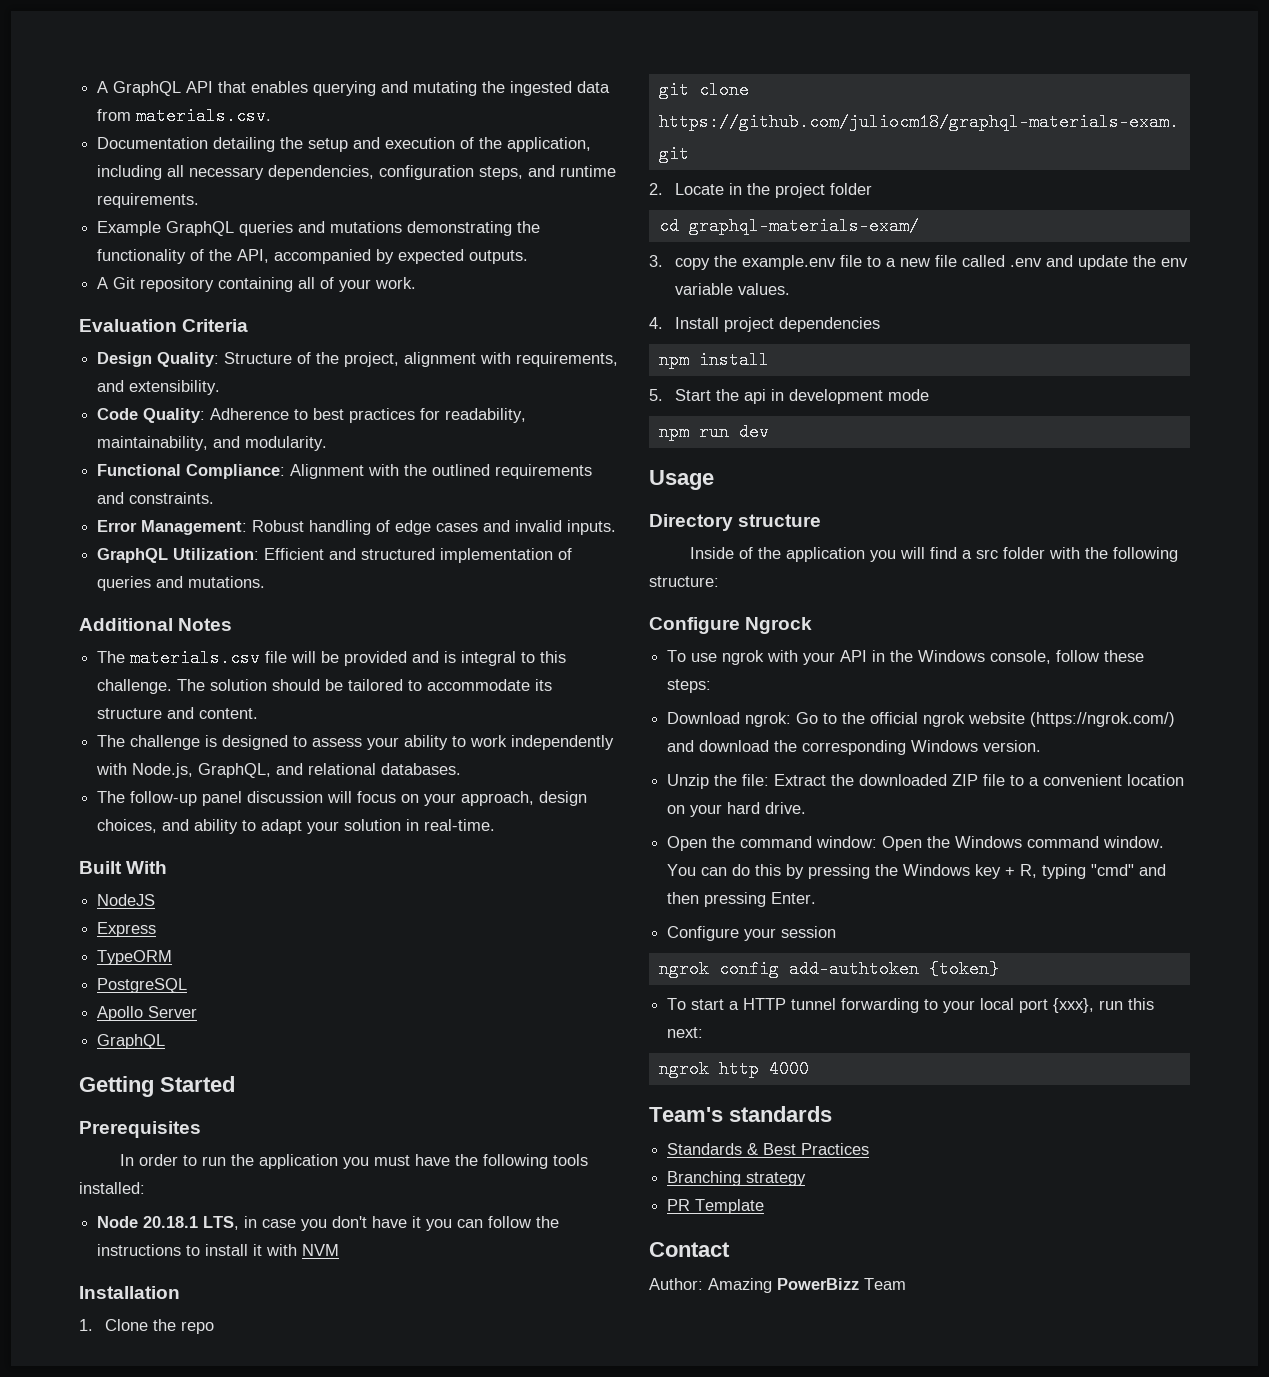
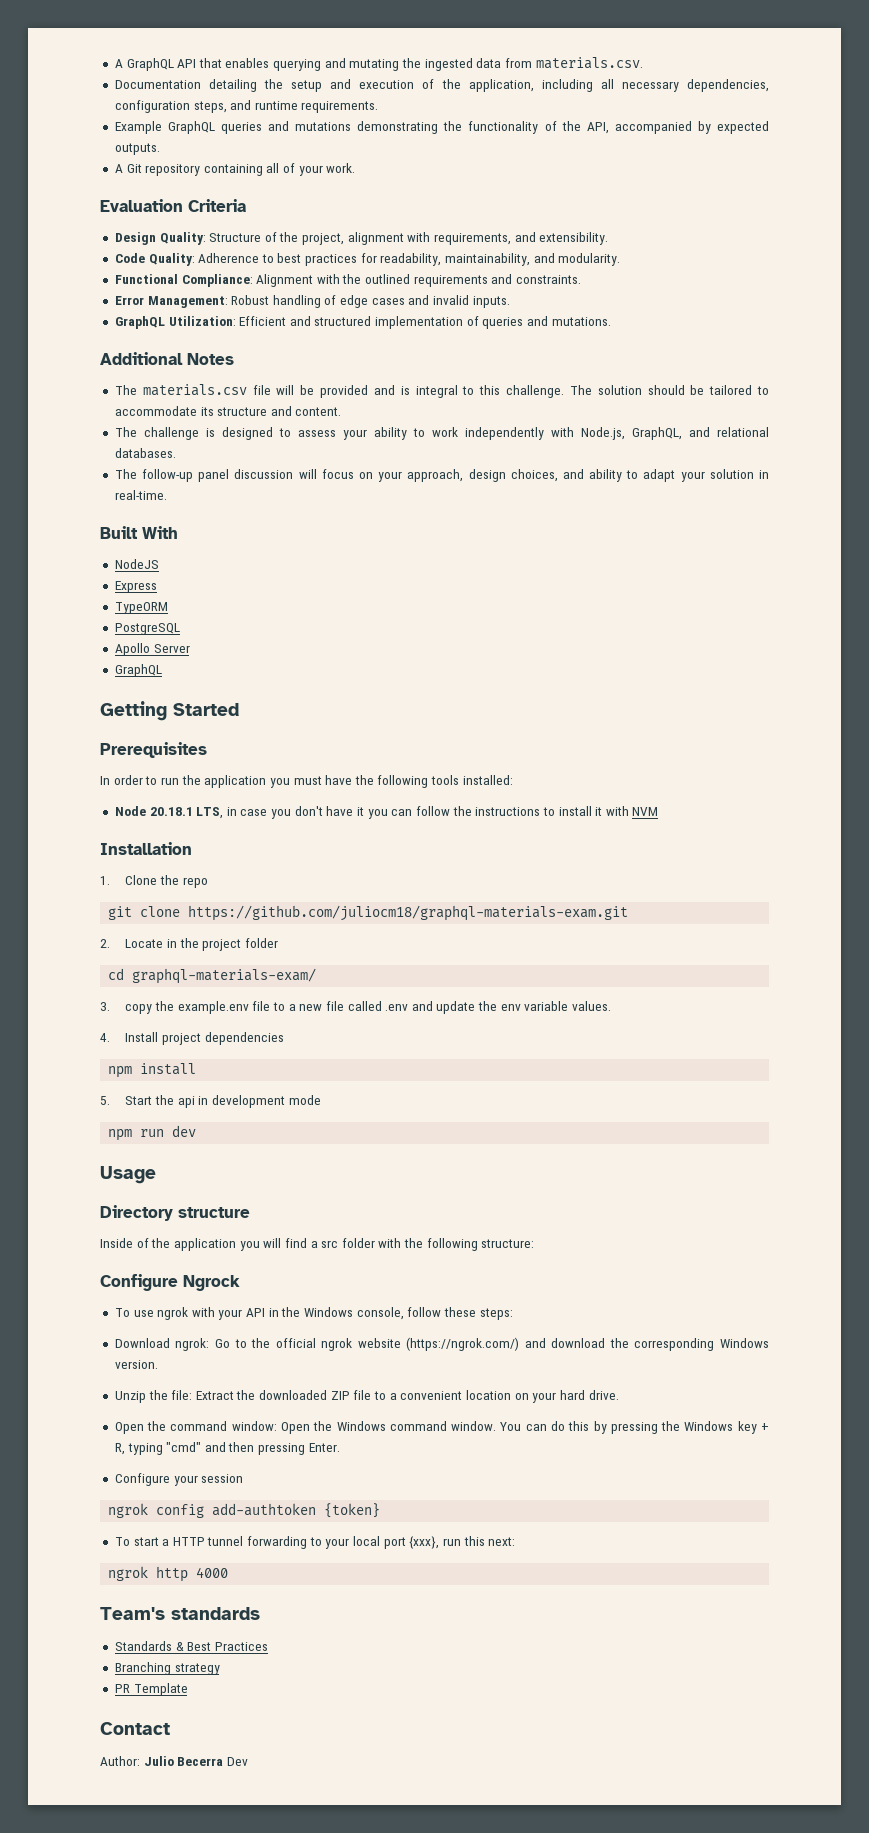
[708,1278,906,1293] Amazing PowerBizz Team -> [143,1756,248,1766] Julio Becerra Dev

